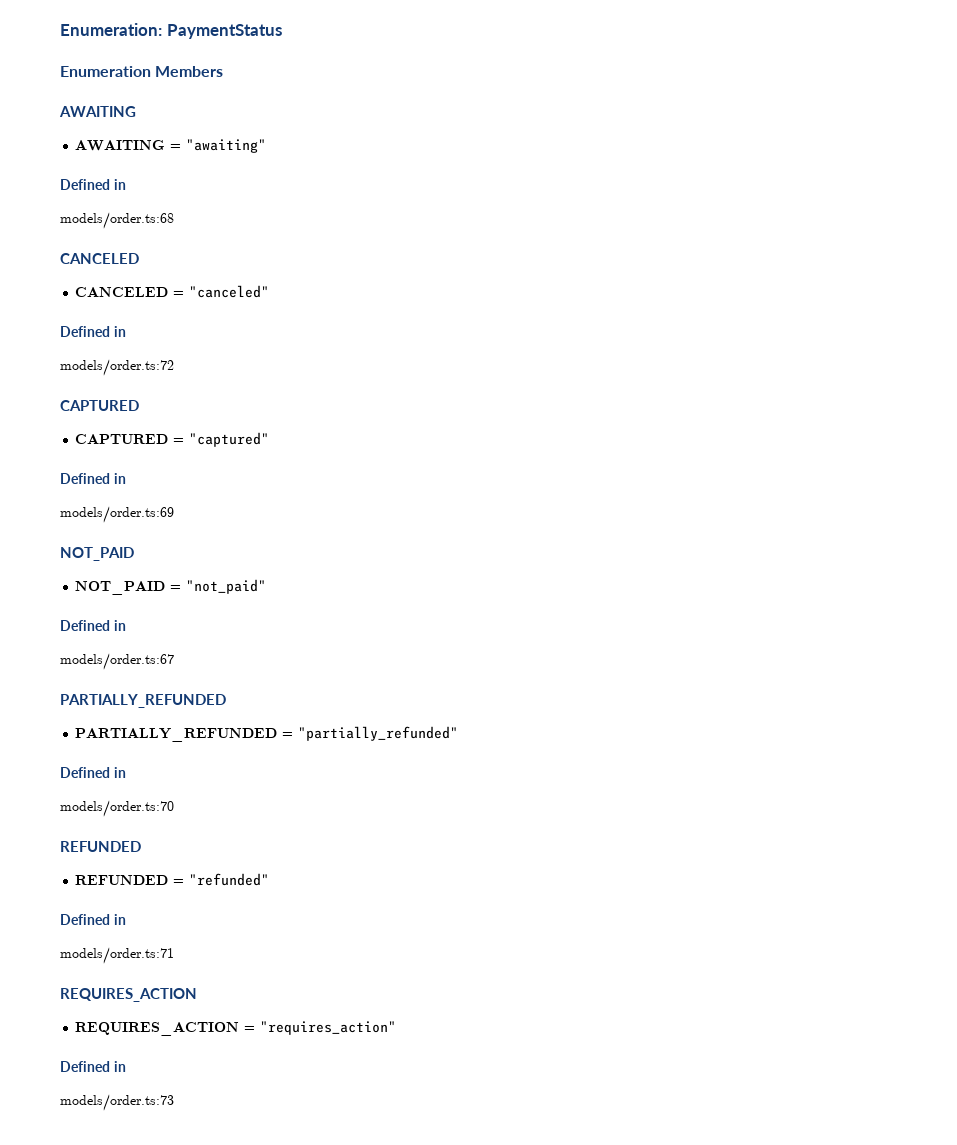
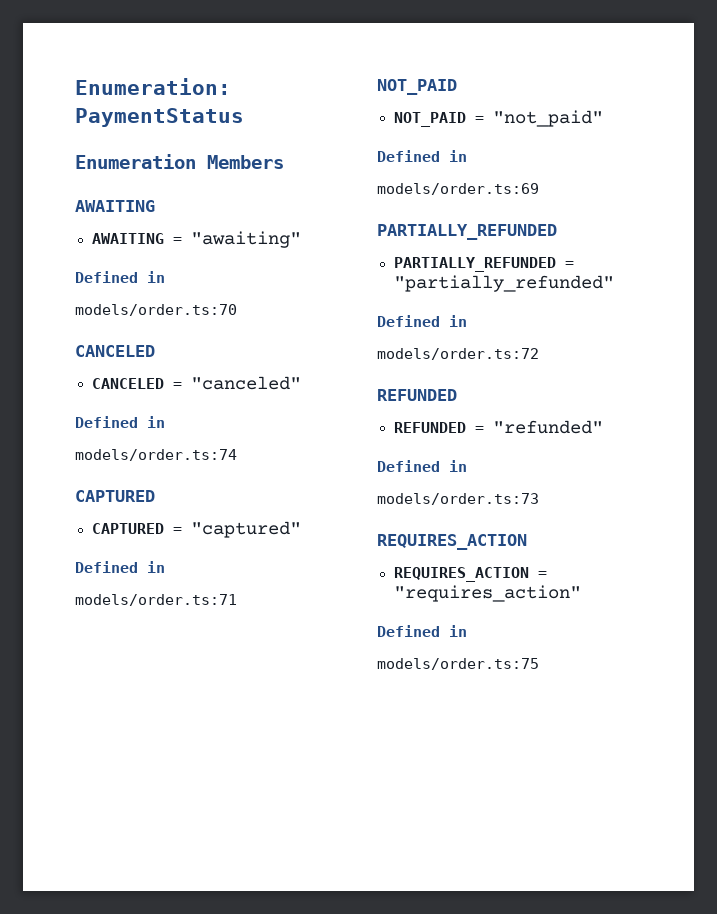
[60,212,174,229] models/order.ts:68 -> [75,304,237,316] models/order.ts:70
[60,359,174,376] models/order.ts:72 -> [75,449,237,461] models/order.ts:74
[60,506,174,523] models/order.ts:69 -> [75,594,237,606] models/order.ts:71
[60,653,174,670] models/order.ts:67 -> [377,183,539,195] models/order.ts:69
[60,800,174,817] models/order.ts:70 -> [377,348,539,360] models/order.ts:72
[60,947,174,964] models/order.ts:71 -> [377,493,539,505] models/order.ts:73
[60,1094,174,1111] models/order.ts:73 -> [377,658,539,670] models/order.ts:75

